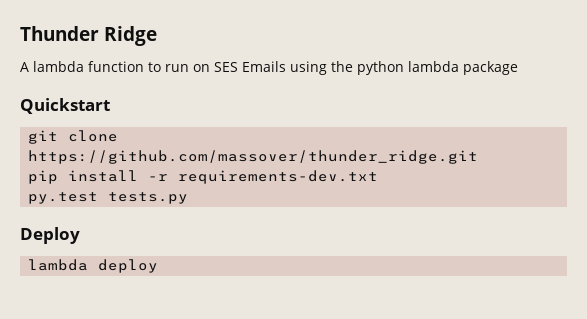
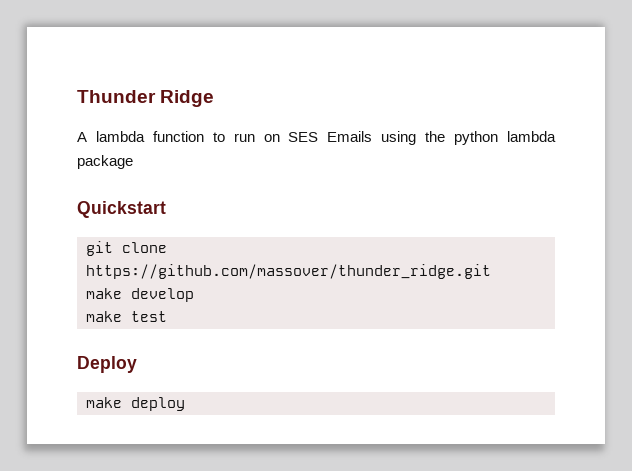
[28,170,379,184] [28,192,189,204] pip install -r requirements-dev.txt // py.test tests.py -> [86,288,194,302] [86,311,167,322] make develop // make test
[28,259,89,271] lambda -> [86,397,122,408] make

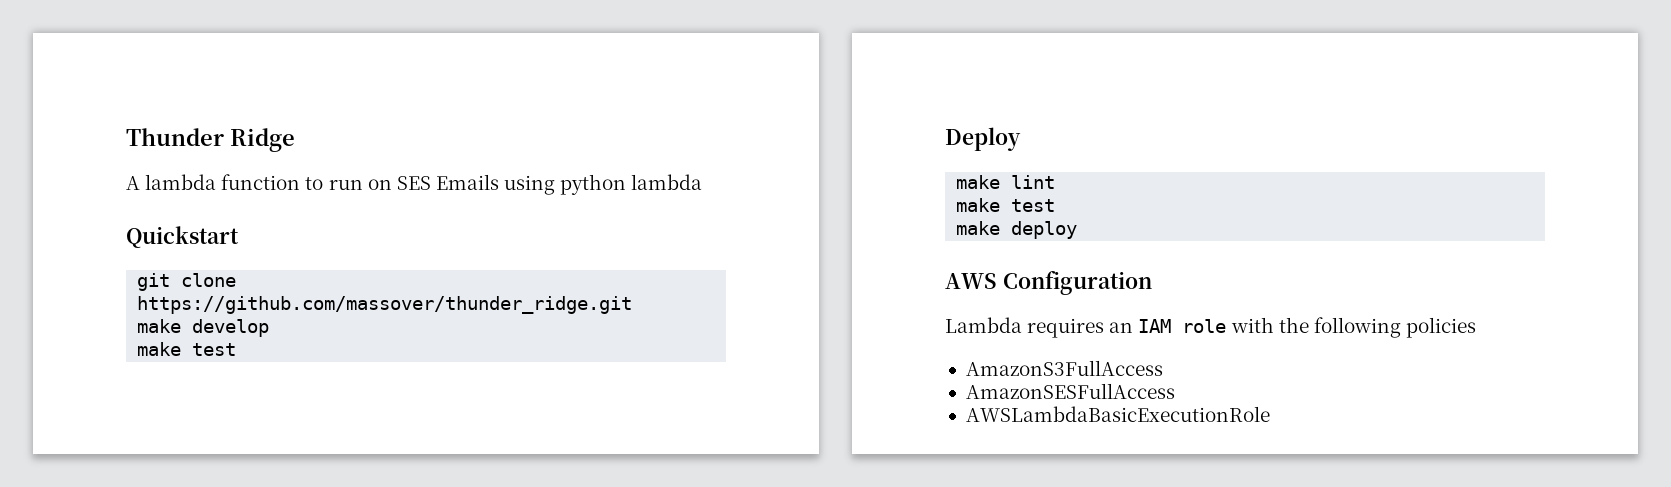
[425,131,446,142] the -> (556, 185) none
[77,155,133,169] package -> (703, 182) none
[131,397,185,411] deploy -> [1011,175,1056,189] [956,198,1056,212] [956,221,1078,239] [945,271,1152,295] [945,317,1476,338] [965,360,1163,376] [965,383,1175,399] [965,406,1270,422] lint // make test // make deploy // AWS Configuration // Lambda requires an IAM role with the following policies // AmazonS3FullAccess // AmazonSESFullAccess // AWSLambdaBasicExecutionRole

